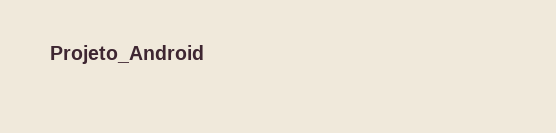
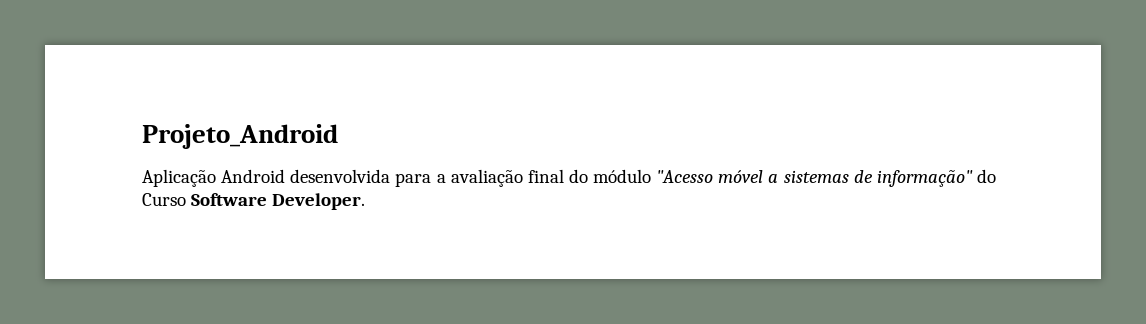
(204, 54) none -> [142,169,996,187] [142,193,366,210] // Aplicação Android desenvolvida para a avaliação final do módulo "Acesso móvel a sistemas de informação" do Curso Software Developer.

